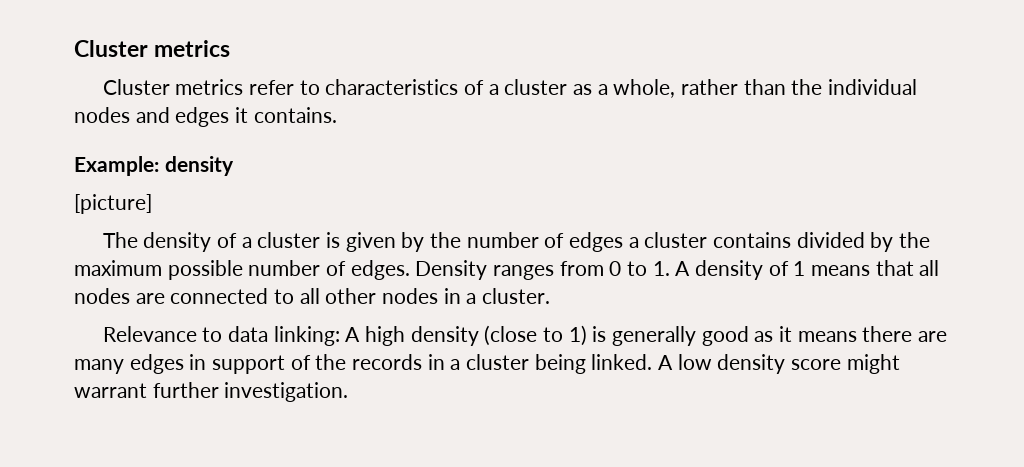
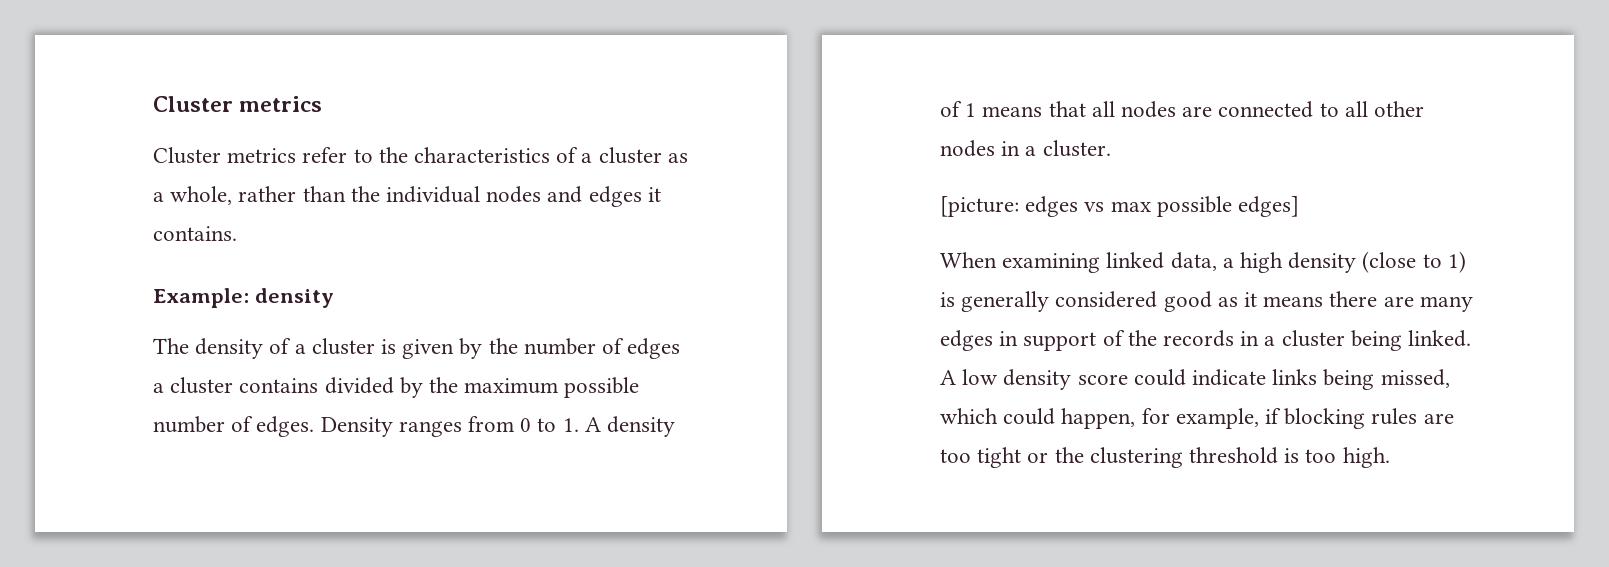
(320, 87) none -> [378,147,408,163] the
[74,194,152,214] // [picture] -> (334, 298) none
[102,326,361,346] Relevance to data linking: A -> [940,196,1300,217] [940,252,1234,273] [picture: edges vs max possible edges] // When examining linked data, a
(696, 336) none -> [1055,291,1158,308] considered
[846,354,900,374] [74,382,349,402] might warrant further investigation. -> [1133,369,1450,390] [940,408,1454,429] [940,447,1390,468] could indicate links being missed, which could happen, for example, if blocking rules are too tight or the clustering threshold is too high.

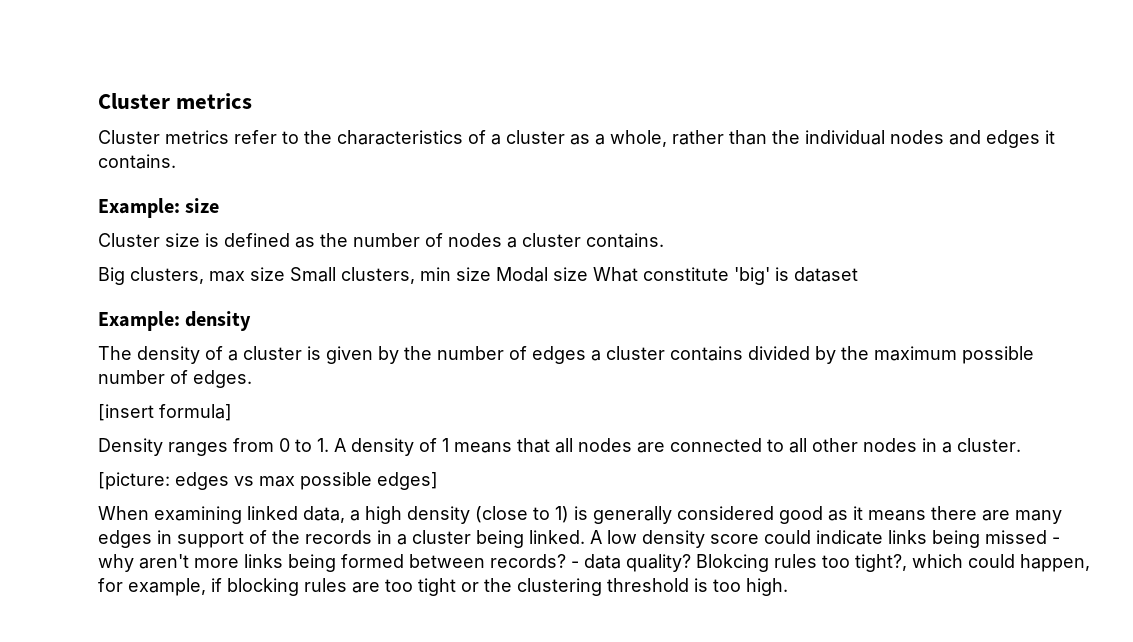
(237, 233) none -> [98,198,220,218] [98,233,664,248] [98,267,858,285] // Example: size // Cluster size is defined as the number of nodes a cluster contains. // Big clusters, max size Small clusters, min size Modal size What constitute 'big' is dataset
(315, 426) none -> [98,404,232,421] // [insert formula] //
[1380,369,1450,388] missed, -> [985,530,1060,544] [98,554,907,572] missed - why aren't more links being formed between records? - data quality? Blokcing rules too tight?,

